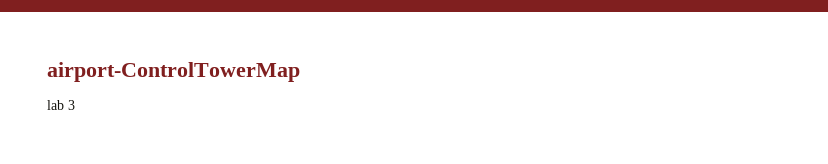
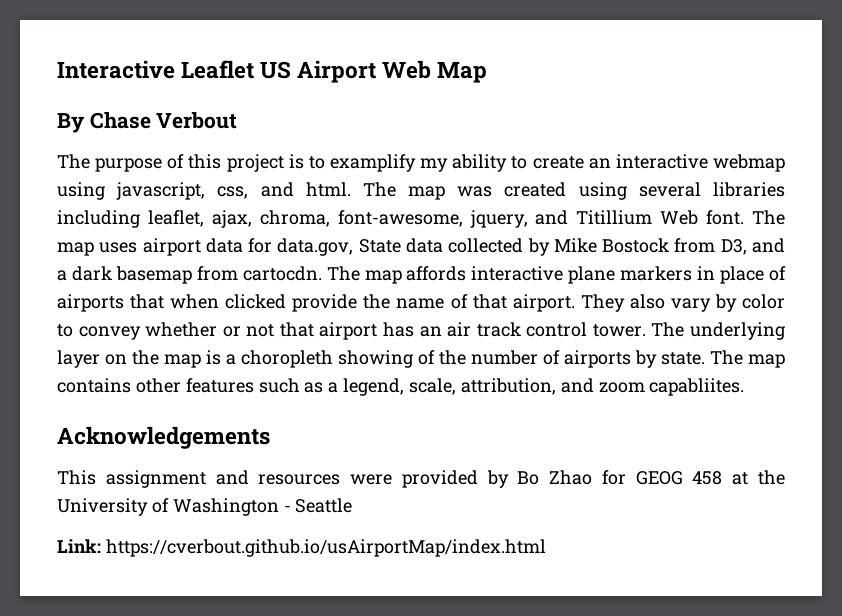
[47,62,300,82] [47,100,75,110] airport-ControlTowerMap // lab 3 -> [57,60,488,83] [57,112,238,133] [57,154,785,172] [57,182,785,200] [57,210,785,228] [57,238,786,256] [57,266,786,284] [57,294,785,312] [57,322,785,340] [57,350,785,368] [57,378,745,396] [57,426,270,449] [57,470,785,488] [57,498,353,516] [57,539,546,557] Interactive Leaflet US Airport Web Map // By Chase Verbout // The purpose of this project is to examplify my ability to create an interactive webmap using javascript, css, and html. The map was created using several libraries including leaflet, ajax, chroma, font-awesome, jquery, and Titillium Web font. The map uses airport data for data.gov, State data collected by Mike Bostock from D3, and a dark basemap from cartocdn. The map affords interactive plane markers in place of airports that when clicked provide the name of that airport. They also vary by color to convey whether or not that airport has an air track control tower. The underlying layer on the map is a choropleth showing of the number of airports by state. The map contains other features such as a legend, scale, attribution, and zoom capabliites. // Acknowledgements // This assignment and resources were provided by Bo Zhao for GEOG 458 at the University of Washington - Seattle // Link: https://cverbout.github.io/usAirportMap/index.html

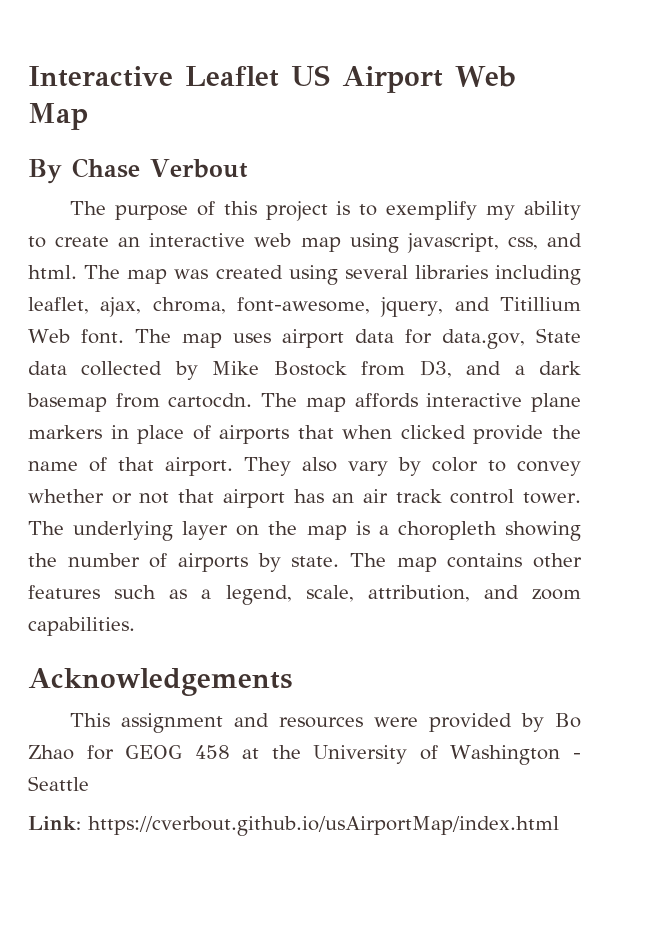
[330,154,416,172] examplify -> [386,201,478,220] exemplify
[713,154,785,172] webmap -> [254,233,341,252] web map
[418,350,435,365] of -> (581, 531) none
[649,378,745,396] capabliites. -> [28,617,135,636] capabilities.

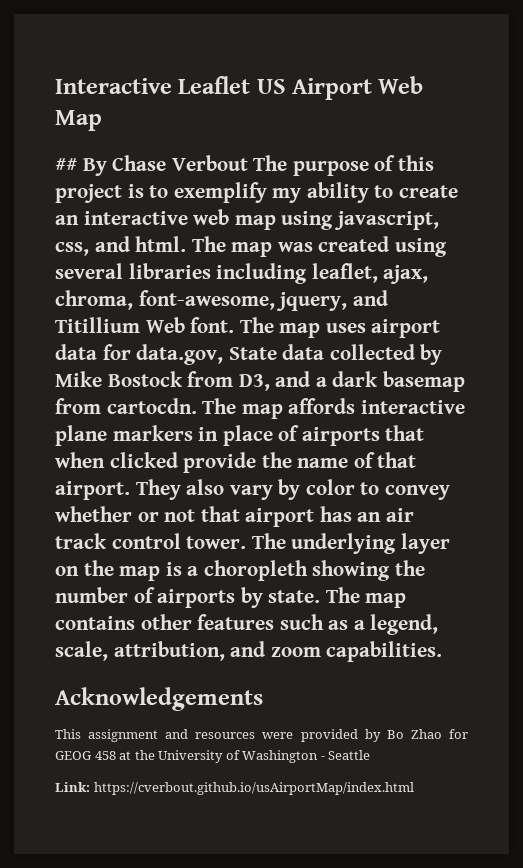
(88, 116) none -> [55,158,77,171] ##
(248, 168) // -> (248, 163) none

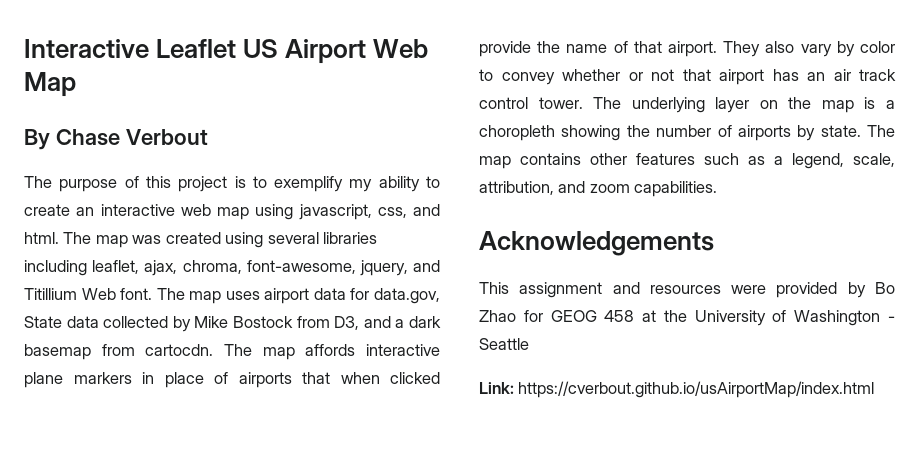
[55,158,77,171] ## -> (76, 84) none
(248, 163) none -> (208, 137) //

